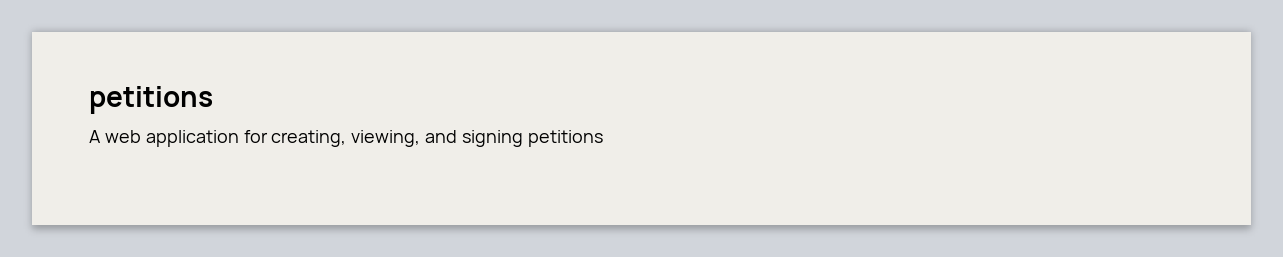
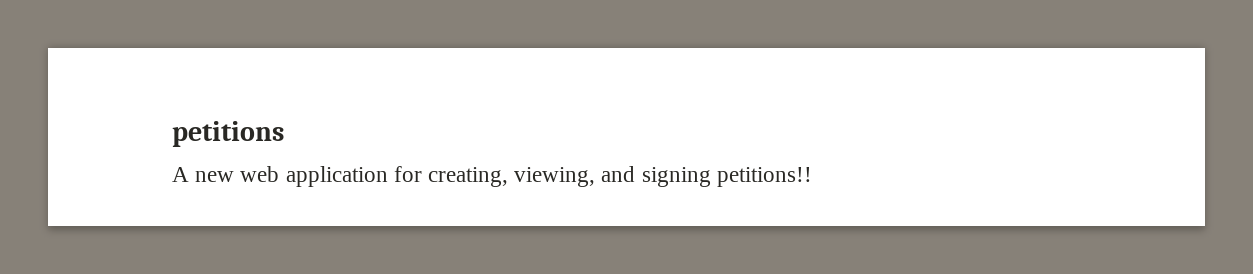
(101, 136) none -> [195,171,235,182] new
[527,130,603,147] petitions -> [716,167,812,187] petitions!!

